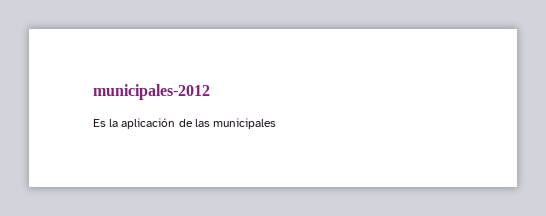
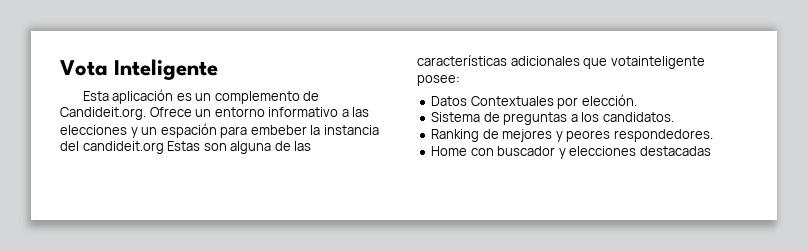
[93,84,210,100] [93,118,277,129] municipales-2012 // Es la aplicación de las municipales -> [60,59,219,80] [82,89,320,104] [60,107,370,120] [60,123,379,138] [60,141,312,154] [417,55,705,69] [417,75,460,86] [431,94,637,109] [431,112,674,125] [431,129,713,142] [431,146,711,159] Vota Inteligente // Esta aplicación es un complemento de Candideit.org. Ofrece un entorno informativo a las elecciones y un espación para embeber la instancia del candideit.org Estas son alguna de las características adicionales que votainteligente posee: // Datos Contextuales por elección. // Sistema de preguntas a los candidatos. // Ranking de mejores y peores respondedores. // Home con buscador y elecciones destacadas

